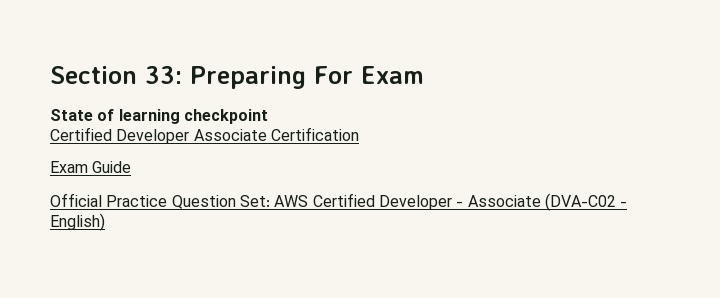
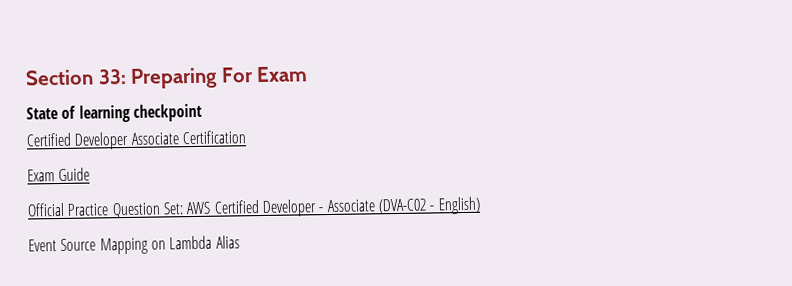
(105, 222) none -> [28,235,240,255] // Event Source Mapping on Lambda Alias

